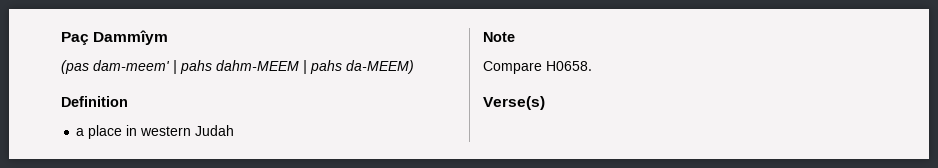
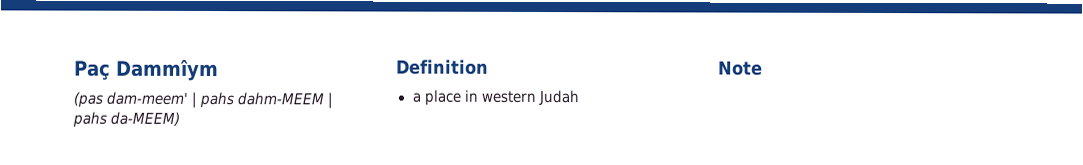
[483,61,592,74] [483,96,545,110] // Compare H0658. // Verse(s) -> (763, 68) none

